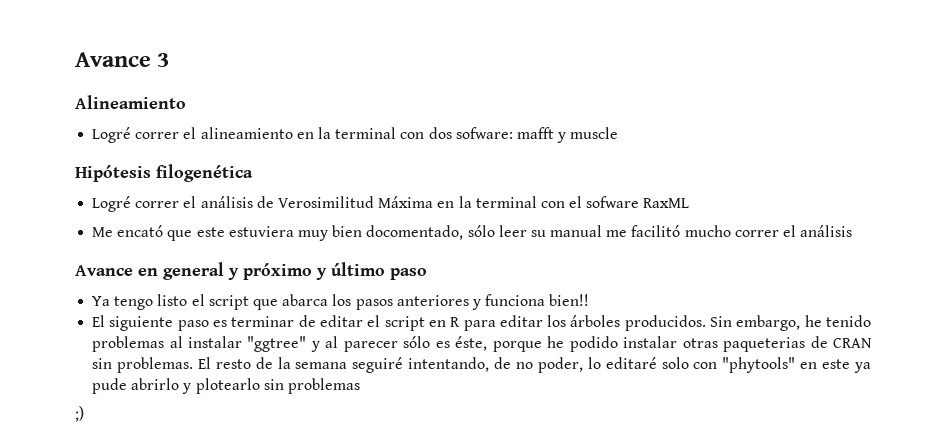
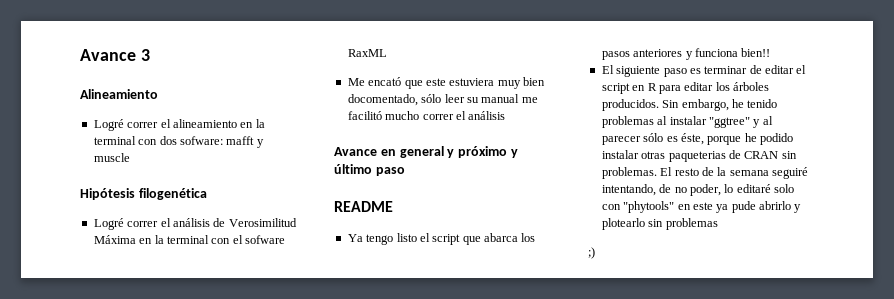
(427, 274) none -> [334,201,393,212] // README

